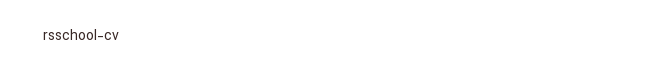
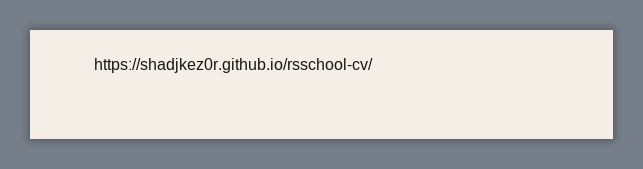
[43,29,119,40] rsschool-cv -> [94,58,373,73] https://shadjkez0r.github.io/rsschool-cv/

